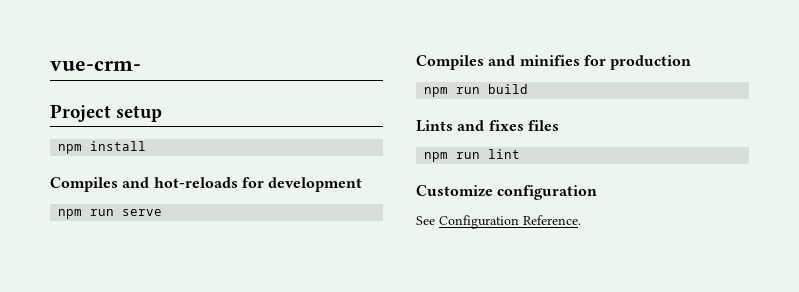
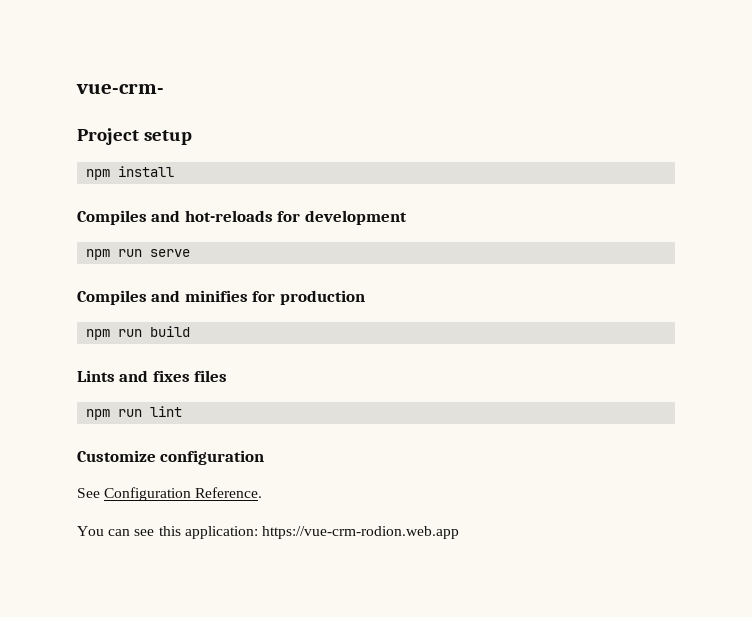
(581, 220) none -> [77,526,459,539] // You can see this application: https://vue-crm-rodion.web.app

